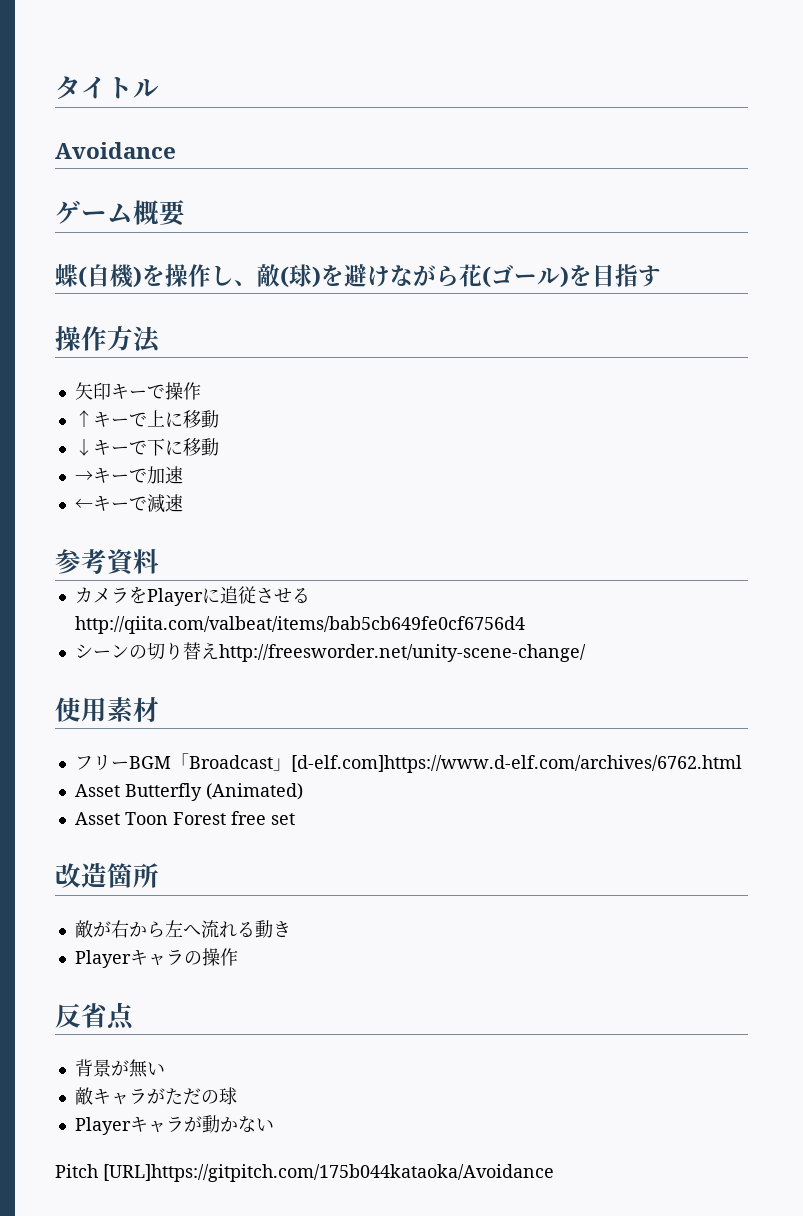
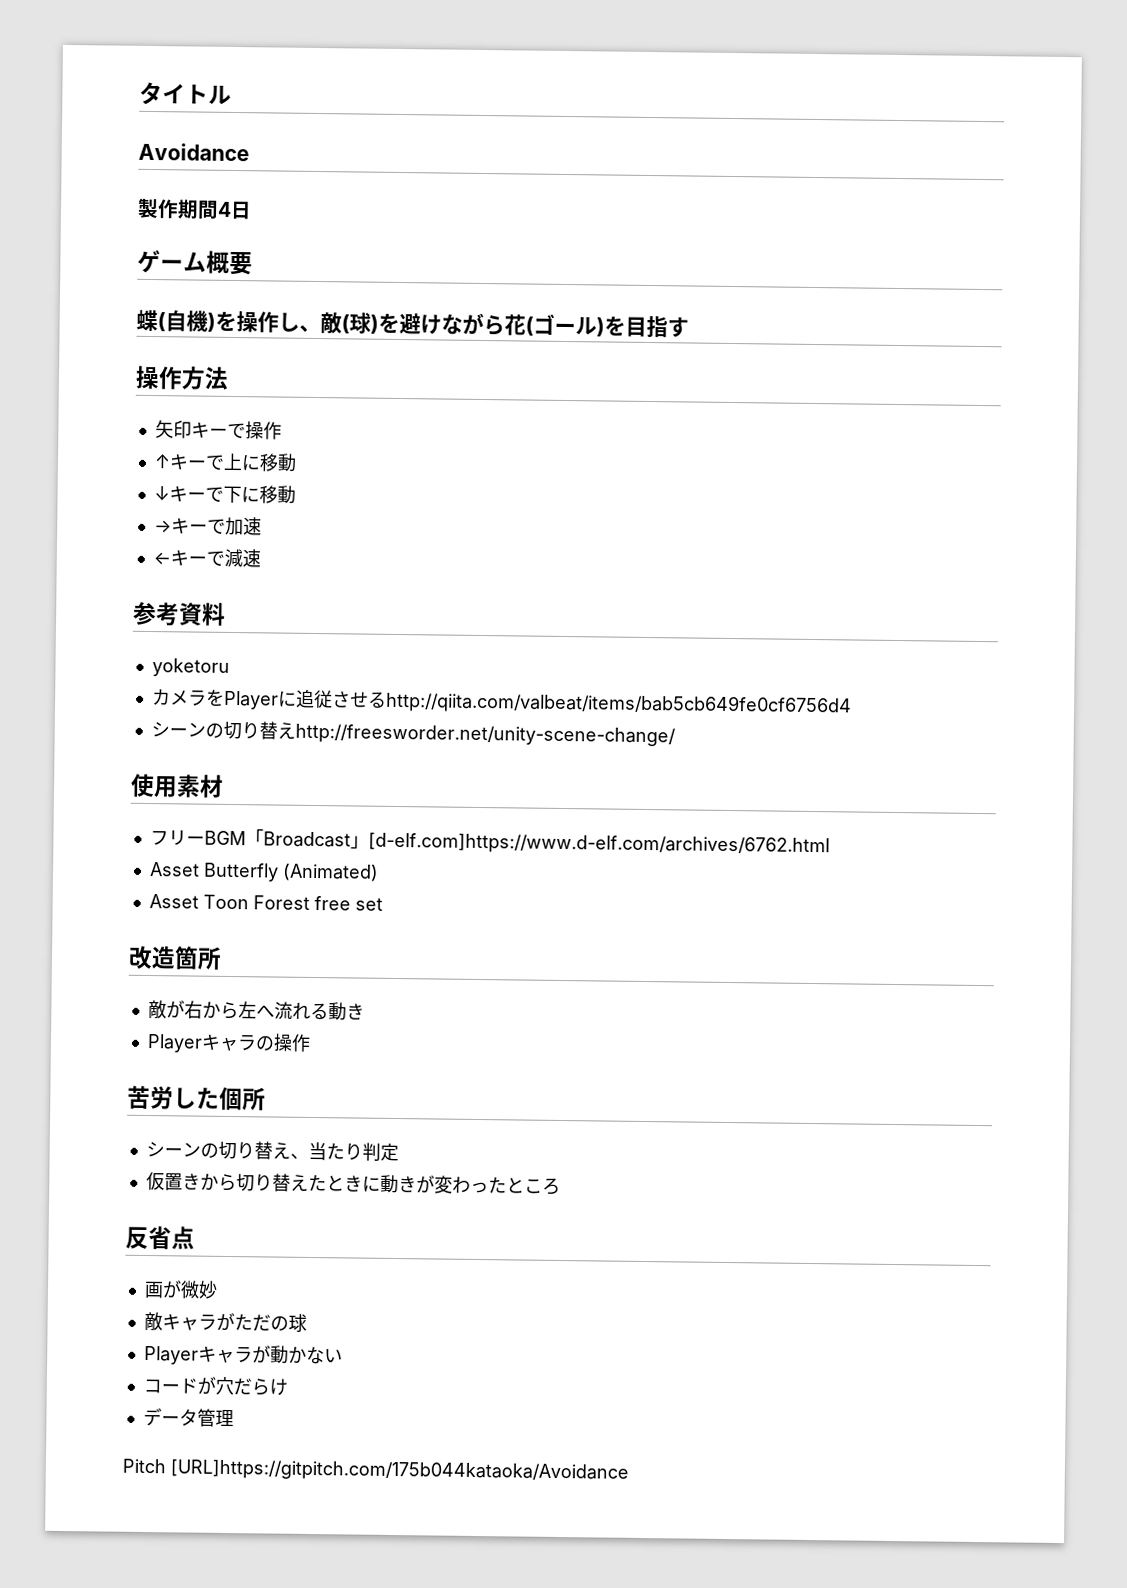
(176, 150) none -> [137,198,252,220] // 製作期間4日
(159, 561) none -> [151,658,230,677] // yoketoru
(238, 957) none -> [127,1085,266,1111] [145,1140,399,1162] [145,1171,561,1195] // 苦労した個所 // シーンの切り替え、当たり判定 // 仮置きから切り替えたときに動きが変わったところ
[74,1059,165,1078] 背景が無い -> [143,1280,218,1299] 画が微妙
(274, 1125) none -> [142,1376,288,1396] [142,1407,234,1427] // コードが穴だらけ // データ管理

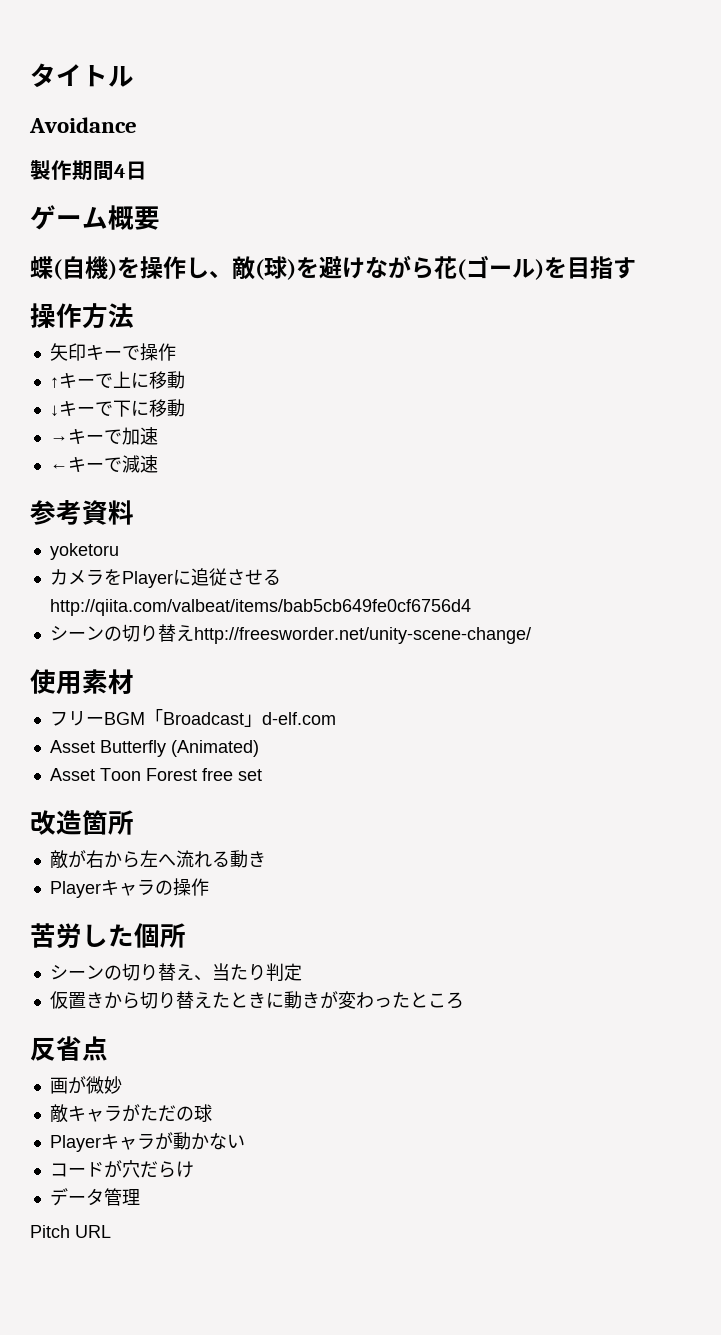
[367,832,830,857] [d-elf.com]https://www.d-elf.com/archives/6762.html -> [261,712,336,725] d-elf.com
[170,1459,629,1483] [URL]https://gitpitch.com/175b044kataoka/Avoidance -> [75,1225,111,1238] URL

